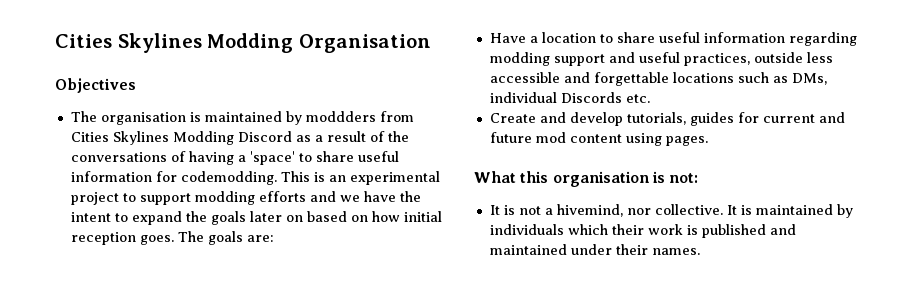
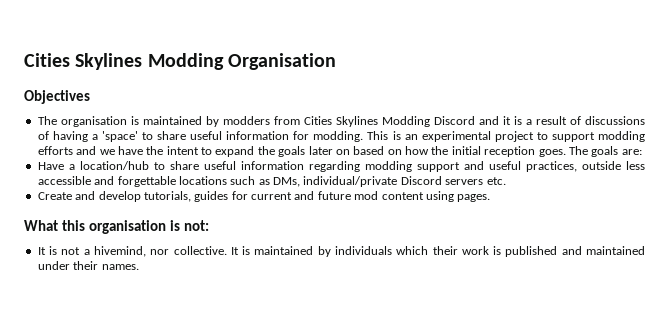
[305,111,376,122] moddders -> [222,116,270,125] modders
[295,135,311,142] as -> [478,116,522,125] and it is
[387,131,409,142] [70,152,167,162] the conversations -> [584,116,645,125] discussions
[180,171,277,185] codemodding. -> [313,131,364,142] modding.
(400, 216) none -> [431,146,449,155] the
[541,32,596,43] location -> [79,161,149,170] location/hub
[489,92,622,103] individual Discords -> [303,176,484,187] individual/private Discord servers

